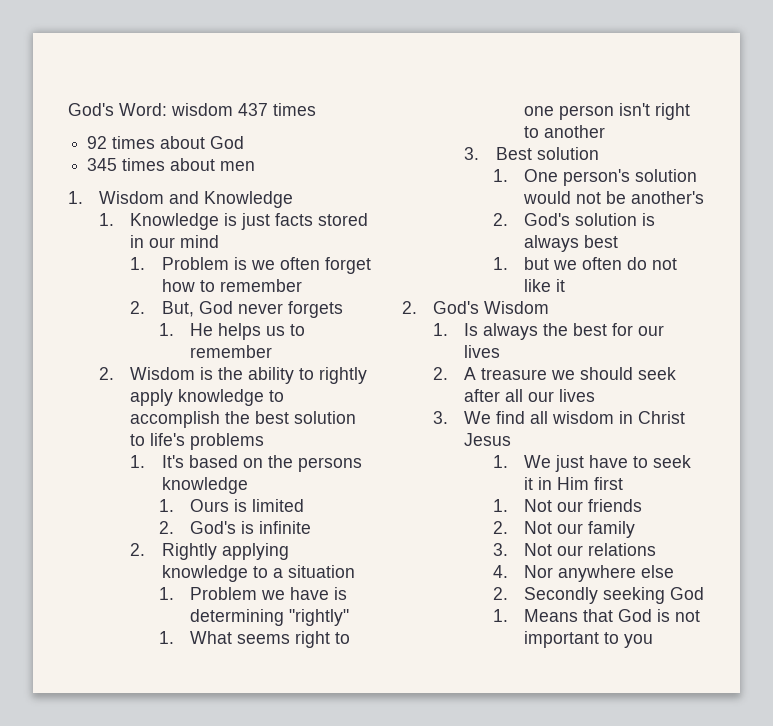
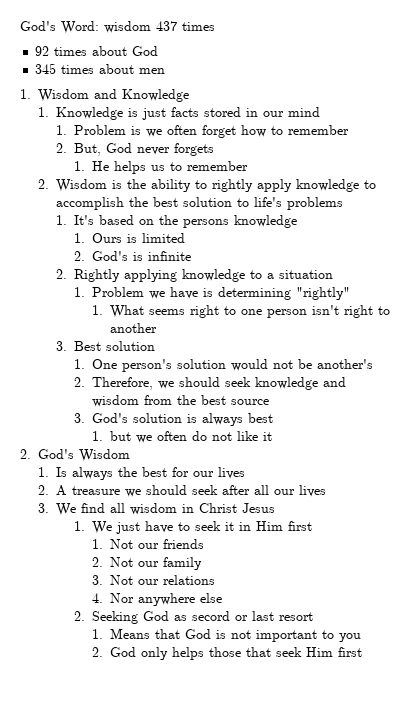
(508, 219) none -> [92,377,347,390] [92,395,270,407] [74,413,86,423] Therefore, we should seek knowledge and wisdom from the best source // 3.
[524,587,705,604] Secondly seeking God -> [92,611,314,624] Seeking God as secord or last resort
(654, 641) none -> [92,647,363,660] // 2. God only helps those that seek Him first

